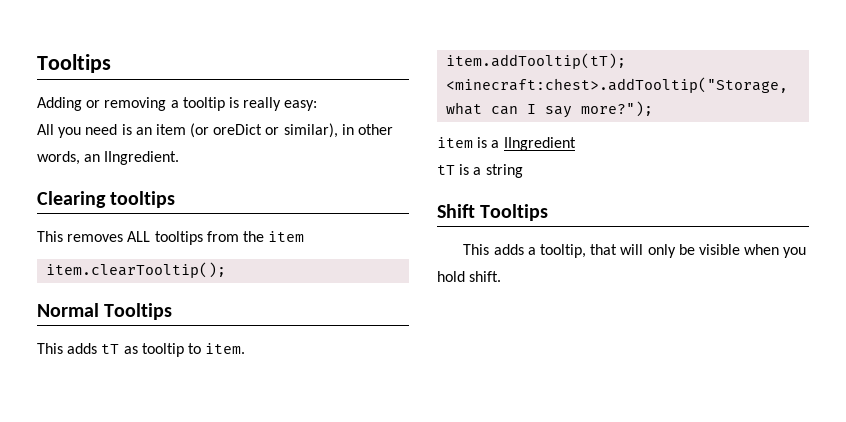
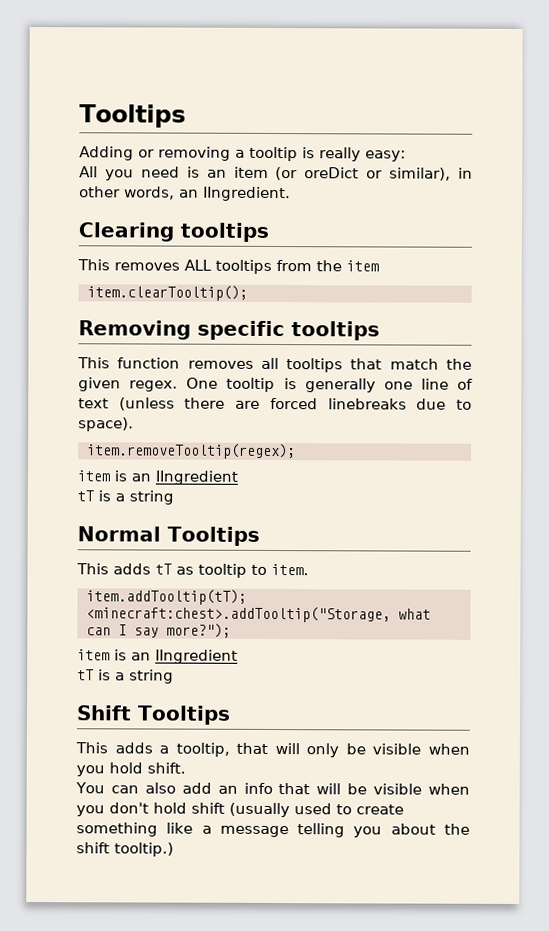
(227, 270) none -> [78,320,380,341] [77,357,472,373] [78,377,473,393] [78,397,473,411] [78,417,134,432] [87,443,296,460] [77,470,238,485] [77,490,174,505] // Removing specific tooltips // This function removes all tooltips that match the given regex. One tooltip is generally one line of text (unless there are forced linebreaks due to space). // item.removeTooltip(regex); // item is an IIngredient // tT is a string
[491,140,500,148] a -> [131,652,151,661] an
(502, 276) none -> [75,782,471,795] [76,802,404,818] [76,822,470,838] [76,842,174,857] // You can also add an info that will be visible when you don't hold shift (usually used to create something like a message telling you about the shift tooltip.)

